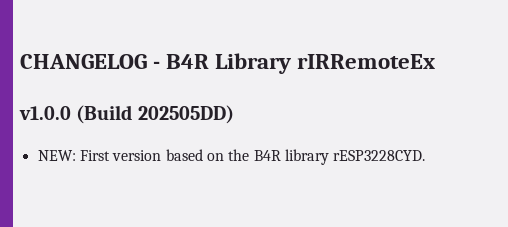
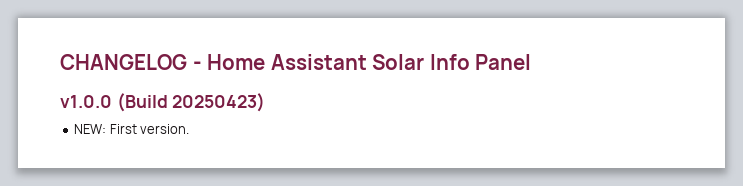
[166,53,436,74] B4R Library rIRRemoteEx -> [207,54,532,70] Home Assistant Solar Info Panel
[137,105,234,124] 202505DD) -> [172,93,266,112] 20250423)
[112,149,426,165] version based on the B4R library rESP3228CYD. -> [140,124,190,134] version.

